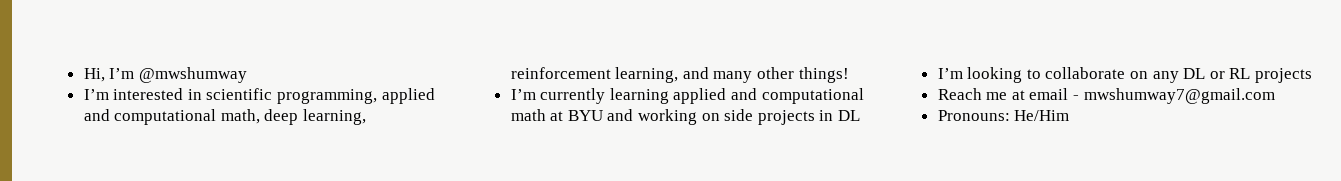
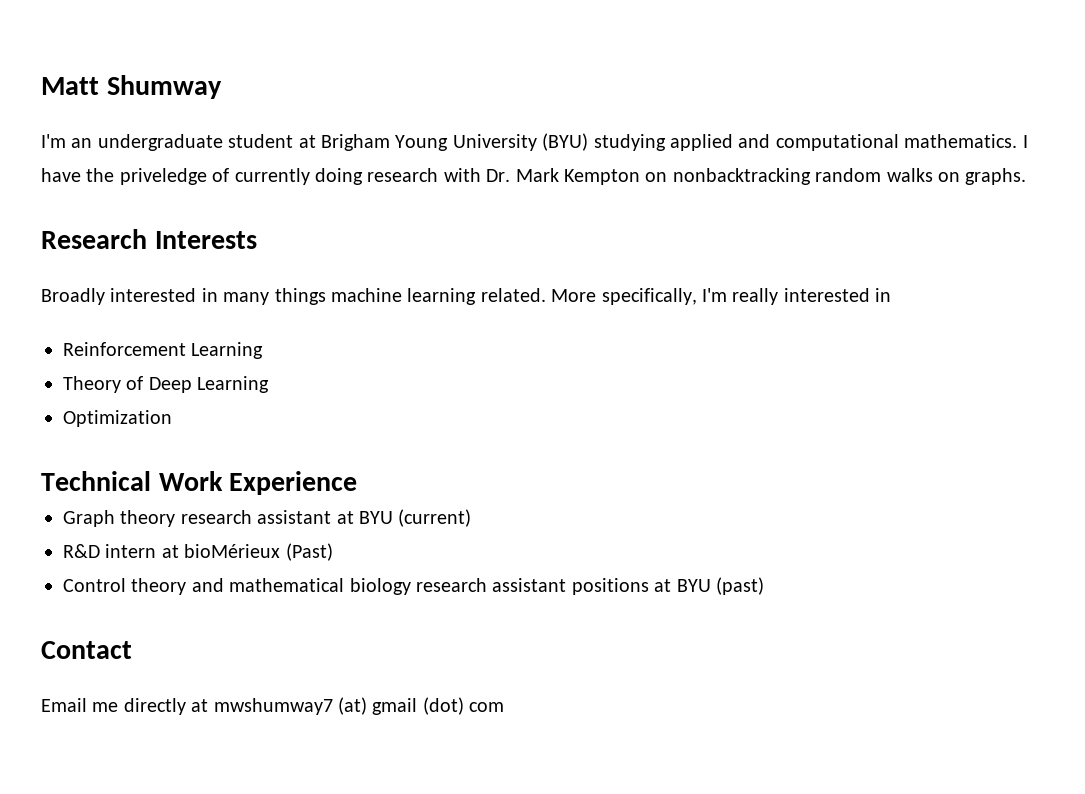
[83,67,247,83] [83,88,435,104] [83,109,367,125] [510,67,849,83] [510,88,864,104] [510,109,861,125] [937,67,1313,83] [937,88,1275,104] [937,110,1070,121] Hi, I’m @mwshumway // I’m interested in scientific programming, applied and computational math, deep learning, reinforcement learning, and many other things! // I’m currently learning applied and computational math at BYU and working on side projects in DL // I’m looking to collaborate on any DL or RL projects // Reach me at email - mwshumway7@gmail.com // Pronouns: He/Him -> [41,75,222,99] [41,133,1028,151] [41,168,1027,185] [41,229,257,249] [41,288,892,305] [63,342,264,359] [63,376,270,393] [63,410,172,427] [41,471,358,495] [63,509,472,527] [63,543,333,561] [63,577,764,595] [41,641,132,659] [41,697,505,715] Matt Shumway // I'm an undergraduate student at Brigham Young University (BYU) studying applied and computational mathematics. I have the priveledge of currently doing research with Dr. Mark Kempton on nonbacktracking random walks on graphs. // Research Interests // Broadly interested in many things machine learning related. More specifically, I'm really interested in // Reinforcement Learning // Theory of Deep Learning // Optimization // Technical Work Experience // Graph theory research assistant at BYU (current) // R&D intern at bioMérieux (Past) // Control theory and mathematical biology research assistant positions at BYU (past) // Contact // Email me directly at mwshumway7 (at) gmail (dot) com

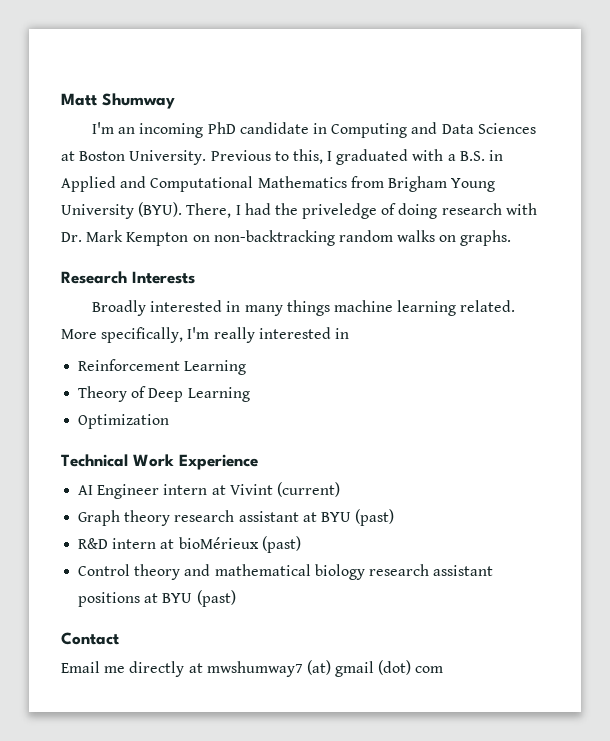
[97,133,1028,151] [41,168,81,182] undergraduate student at Brigham Young University (BYU) studying applied and computational mathematics. I have -> [139,122,536,138] [61,149,504,165] [61,176,496,192] [61,202,271,219] incoming PhD candidate in Computing and Data Sciences at Boston University. Previous to this, I graduated with a B.S. in Applied and Computational Mathematics from Brigham Young University (BYU). There, I had
[234,168,310,185] currently -> (397, 209) none
[672,168,811,185] nonbacktracking -> [213,230,335,246] non-backtracking
(358, 483) none -> [78,482,340,499] // AI Engineer intern at Vivint (current)
[398,509,472,527] (current) -> [355,509,395,526] (past)
[285,543,333,561] (Past) -> [261,536,301,553] (past)

